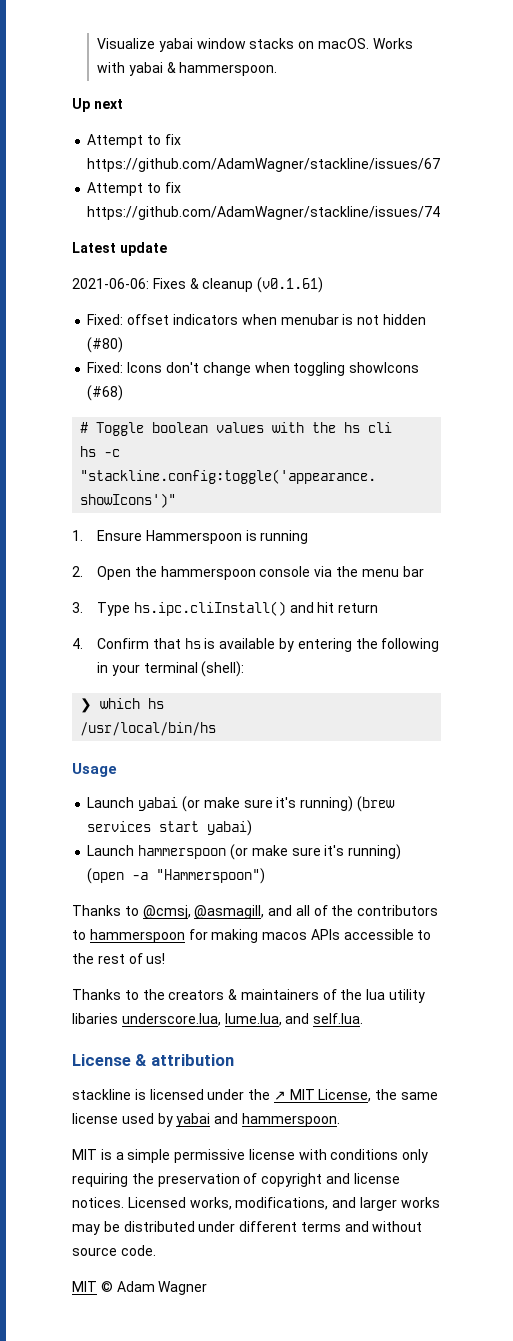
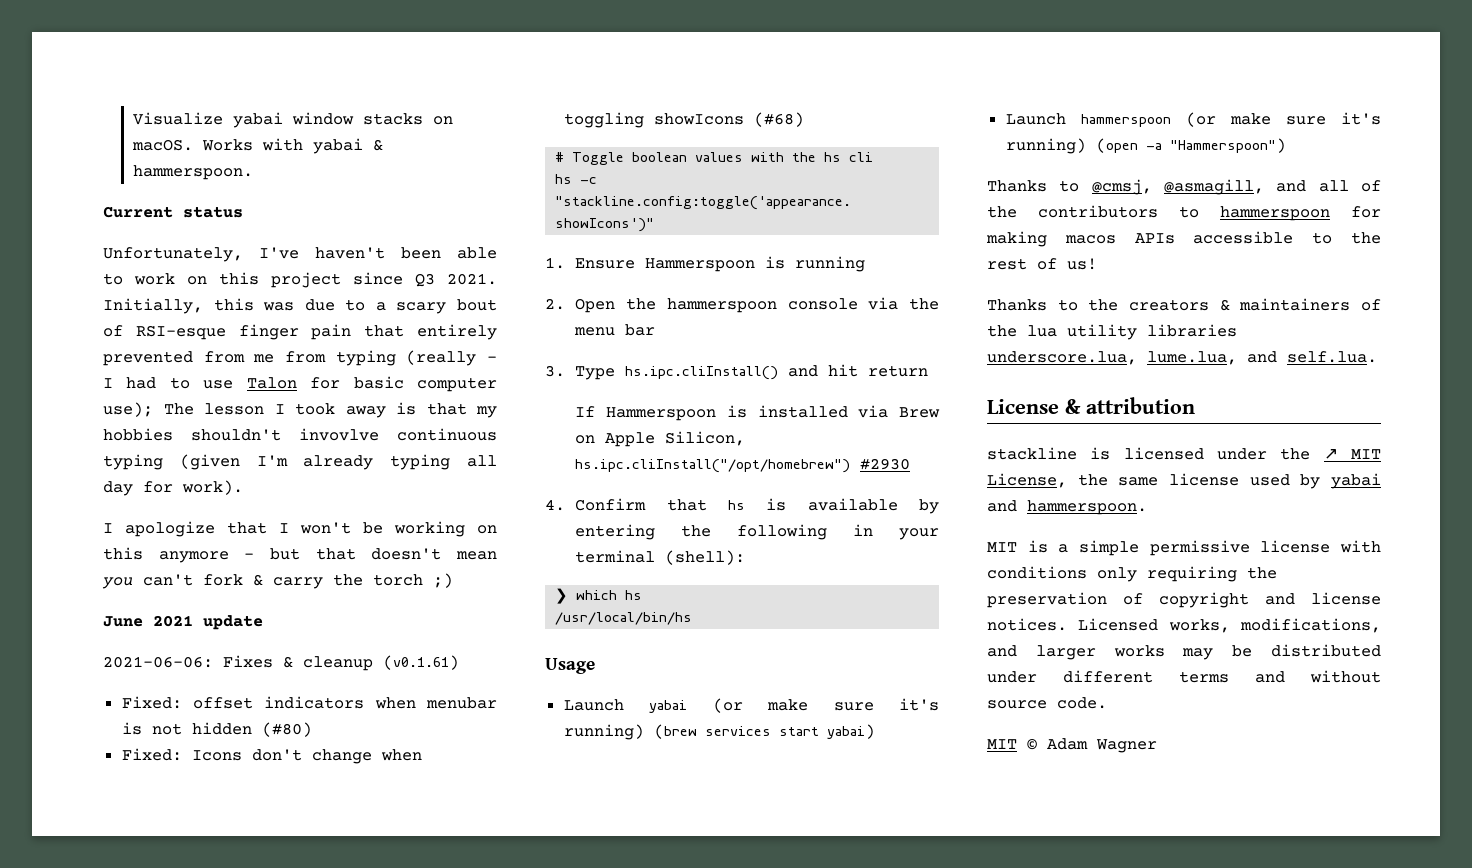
[72,98,123,112] [87,134,181,148] [87,158,441,172] [87,182,181,196] [87,206,441,220] [72,242,116,253] Up next // Attempt to fix https://github.com/AdamWagner/stackline/issues/67 // Attempt to fix https://github.com/AdamWagner/stackline/issues/74 // Latest -> [103,206,243,218] [103,247,497,262] [103,272,497,288] [103,298,497,314] [103,324,497,340] [103,350,497,366] [103,376,497,392] [103,402,497,418] [103,428,497,441] [103,454,498,470] [103,480,243,496] [103,521,497,537] [103,547,497,563] [102,573,453,589] [103,615,193,627] Current status // Unfortunately, I've haven't been able to work on this project since Q3 2021. Initially, this was due to a scary bout of RSI-esque finger pain that entirely prevented from me from typing (really – I had to use Talon for basic computer use); The lesson I took away is that my hobbies shouldn't invovlve continuous typing (given I'm already typing all day for work). // I apologize that I won't be working on this anymore – but that doesn't mean you can't fork & carry the torch ;) // June 2021
(379, 608) none -> [575,405,940,421] [575,431,746,447] [575,458,911,473] // If Hammerspoon is installed via Brew on Apple Silicon, hs.ipc.cliInstall("/opt/homebrew") #2930
[72,1013,118,1024] libaries -> [1147,324,1237,337] libraries

